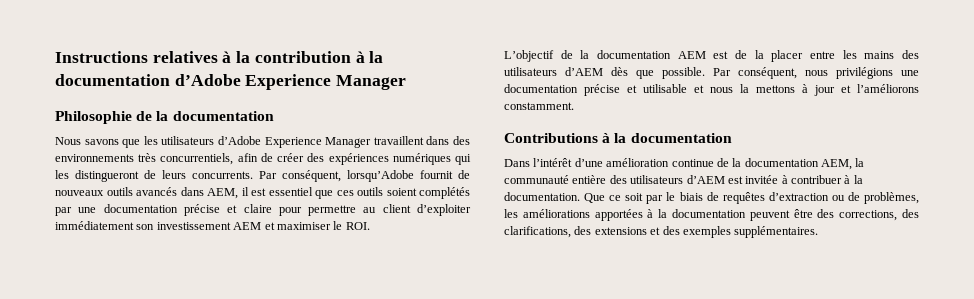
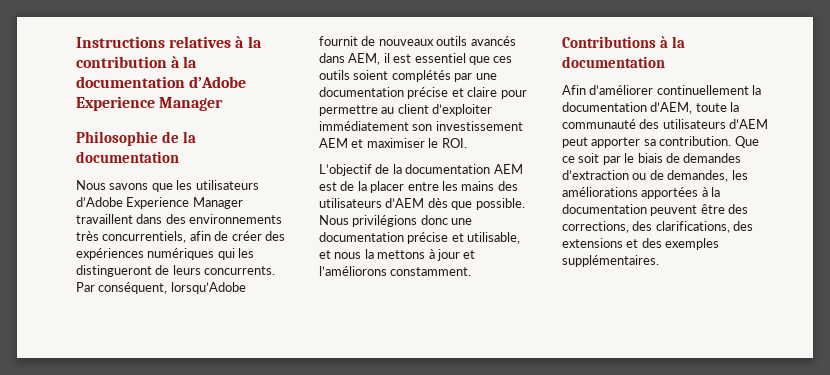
[713,67,919,79] [504,84,687,96] Par conséquent, nous privilégions une documentation précise et utilisable -> [319,215,473,227] [319,232,521,244] Nous privilégions donc une documentation précise et utilisable,
[504,158,852,170] Dans l’intérêt d’une amélioration continue de la documentation AEM, -> [562,85,762,95] [562,102,727,114] Afin d’améliorer continuellement la documentation d’AEM, toute
[572,175,863,184] [504,192,580,201] entière des utilisateurs d’AEM est invitée à contribuer à la documentation. -> [639,119,769,129] [562,136,732,148] des utilisateurs d’AEM peut apporter sa contribution.
[722,192,765,204] requêtes -> [683,153,742,163] demandes
[864,192,919,204] problèmes, -> [667,170,729,182] demandes,

